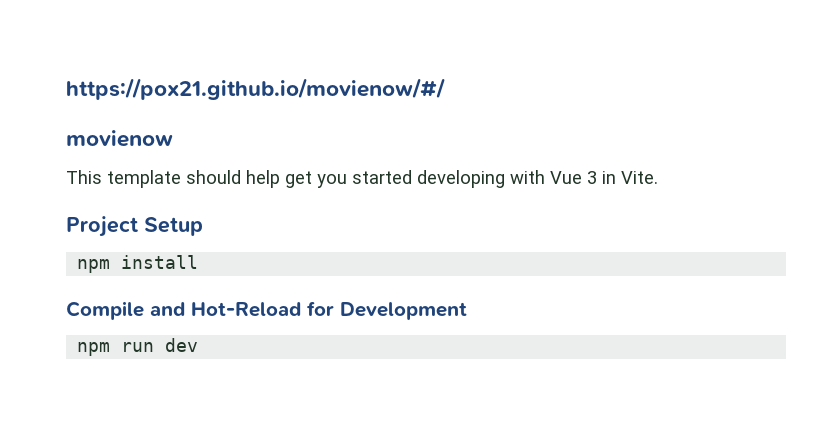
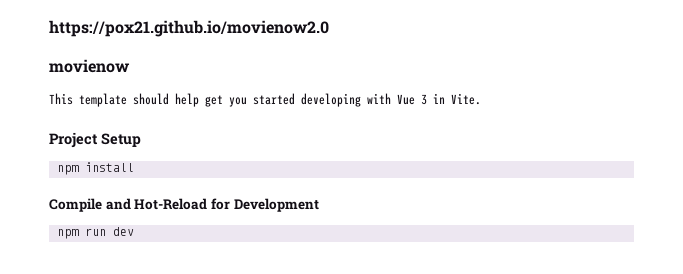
[66,78,445,100] https://pox21.github.io/movienow/#/ -> [49,20,329,37] https://pox21.github.io/movienow2.0

